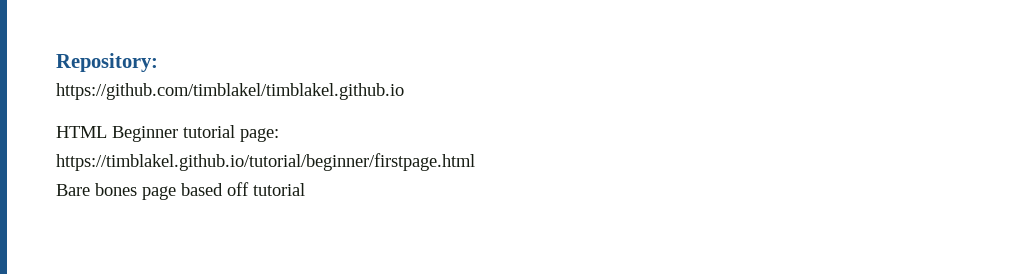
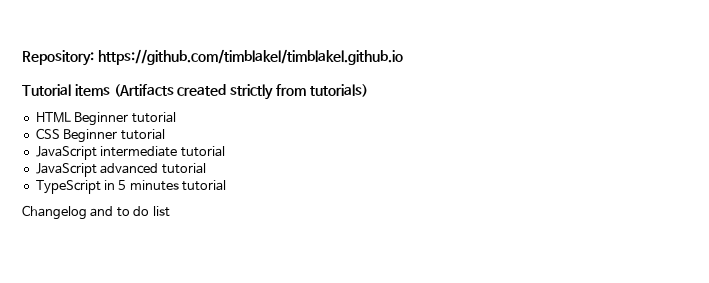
[56,83,404,100] [56,125,279,142] [56,153,475,171] [56,182,305,200] // https://github.com/timblakel/timblakel.github.io // HTML Beginner tutorial page: // https://timblakel.github.io/tutorial/beginner/firstpage.html // Bare bones page based off tutorial -> [97,49,403,65] [22,84,368,100] [35,112,176,126] [35,128,165,143] [35,146,225,160] [35,163,206,177] [35,180,227,194] [22,205,170,220] https://github.com/timblakel/timblakel.github.io // Tutorial items (Artifacts created strictly from tutorials) // HTML Beginner tutorial // CSS Beginner tutorial // JavaScript intermediate tutorial // JavaScript advanced tutorial // TypeScript in 5 minutes tutorial // Changelog and to do list

